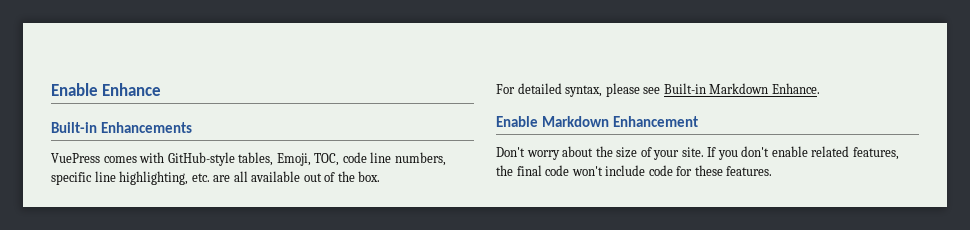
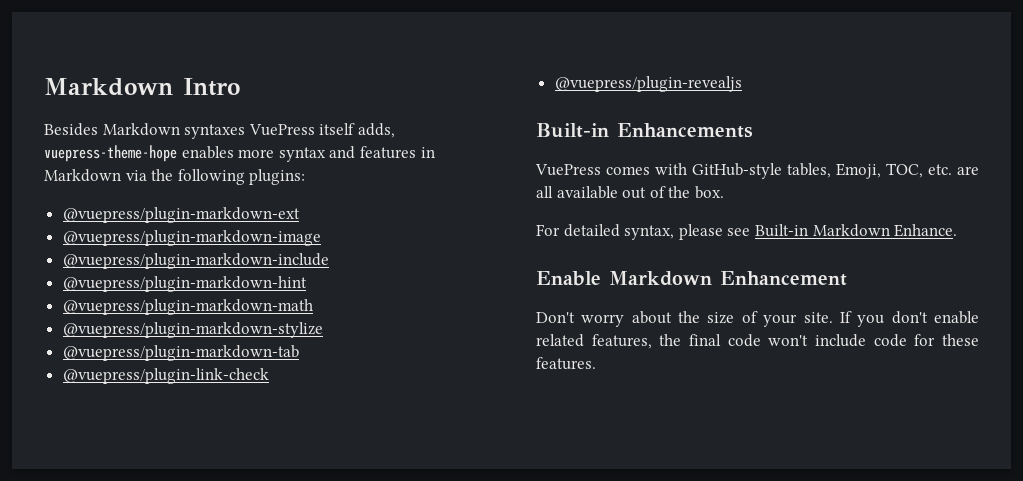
[51,83,162,96] Enable Enhance -> [44,78,240,96] [44,123,395,139] [44,145,435,162] [44,169,306,185] [62,207,300,223] [62,230,321,246] [62,253,329,269] [62,276,307,292] [62,299,313,315] [62,322,323,338] [62,345,299,361] [62,368,269,384] [554,76,742,92] Markdown Intro // Besides Markdown syntaxes VuePress itself adds, vuepress-theme-hope enables more syntax and features in Markdown via the following plugins: // @vuepress/plugin-markdown-ext // @vuepress/plugin-markdown-image // @vuepress/plugin-markdown-include // @vuepress/plugin-markdown-hint // @vuepress/plugin-markdown-math // @vuepress/plugin-markdown-stylize // @vuepress/plugin-markdown-tab // @vuepress/plugin-link-check // @vuepress/plugin-revealjs
[342,152,446,166] [51,171,189,185] code line numbers, specific line highlighting, -> (923, 170) none

